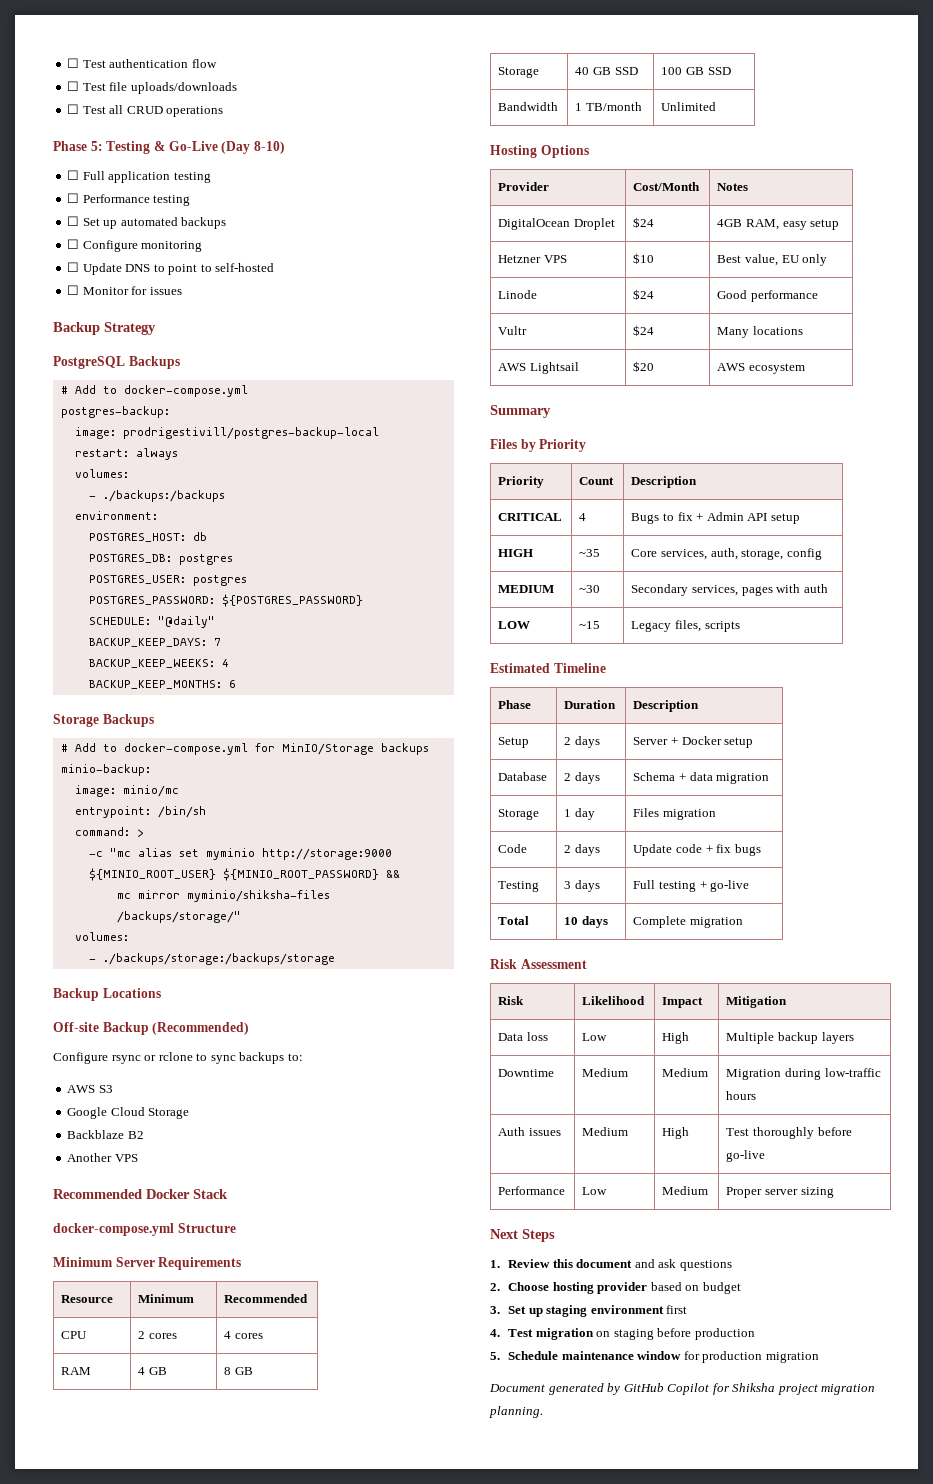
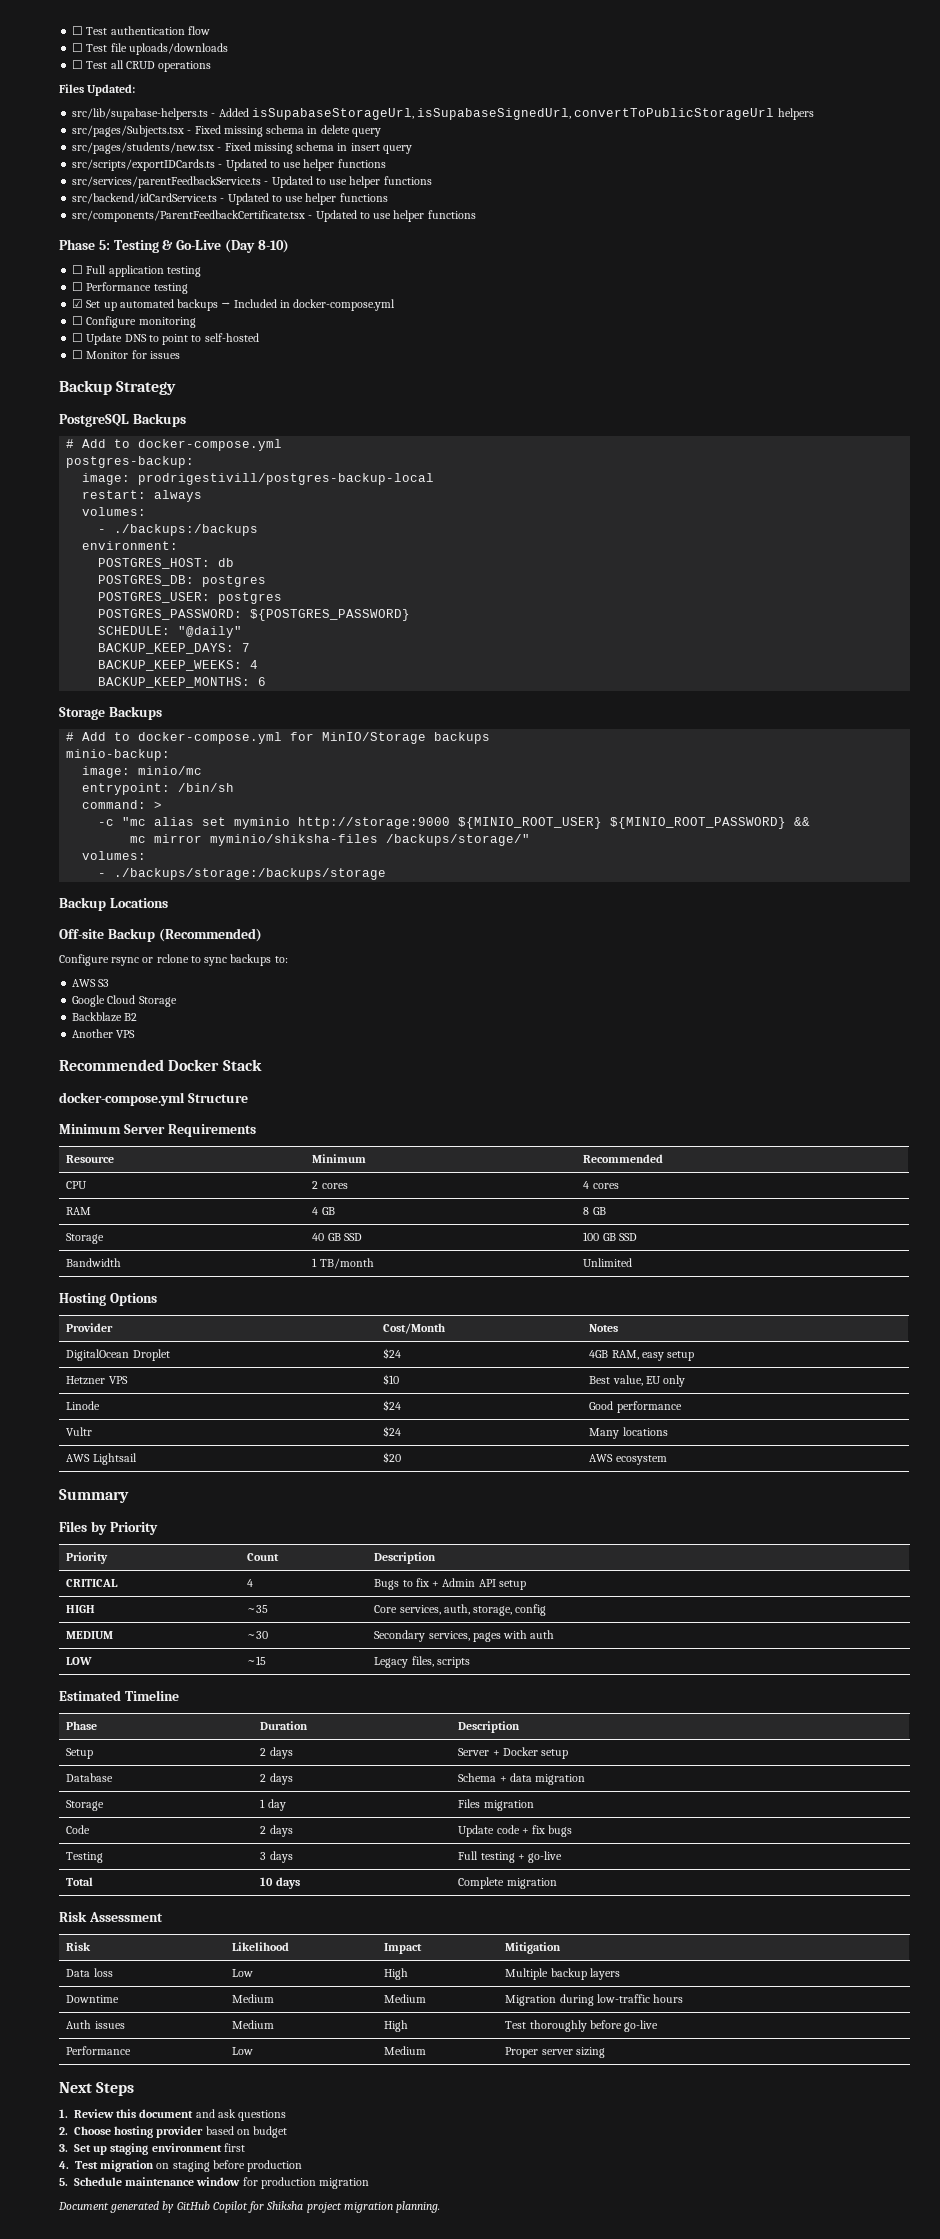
(224, 111) none -> [59,84,136,96] [72,108,814,120] [72,125,381,137] [72,142,412,154] [72,159,386,171] [72,176,432,188] [72,193,388,205] [72,210,476,222] // Files Updated: // src/lib/supabase-helpers.ts - Added isSupabaseStorageUrl, isSupabaseSignedUrl, convertToPublicStorageUrl helpers // src/pages/Subjects.tsx - Fixed missing schema in delete query // src/pages/students/new.tsx - Fixed missing schema in insert query // src/scripts/exportIDCards.ts - Updated to use helper functions // src/services/parentFeedbackService.ts - Updated to use helper functions // src/backend/idCardService.ts - Updated to use helper functions // src/components/ParentFeedbackCertificate.tsx - Updated to use helper functions
[67,216,80,226] ☐ -> [72,299,84,308] ☑
(227, 223) none -> [221,299,396,311] → Included in docker-compose.yml

